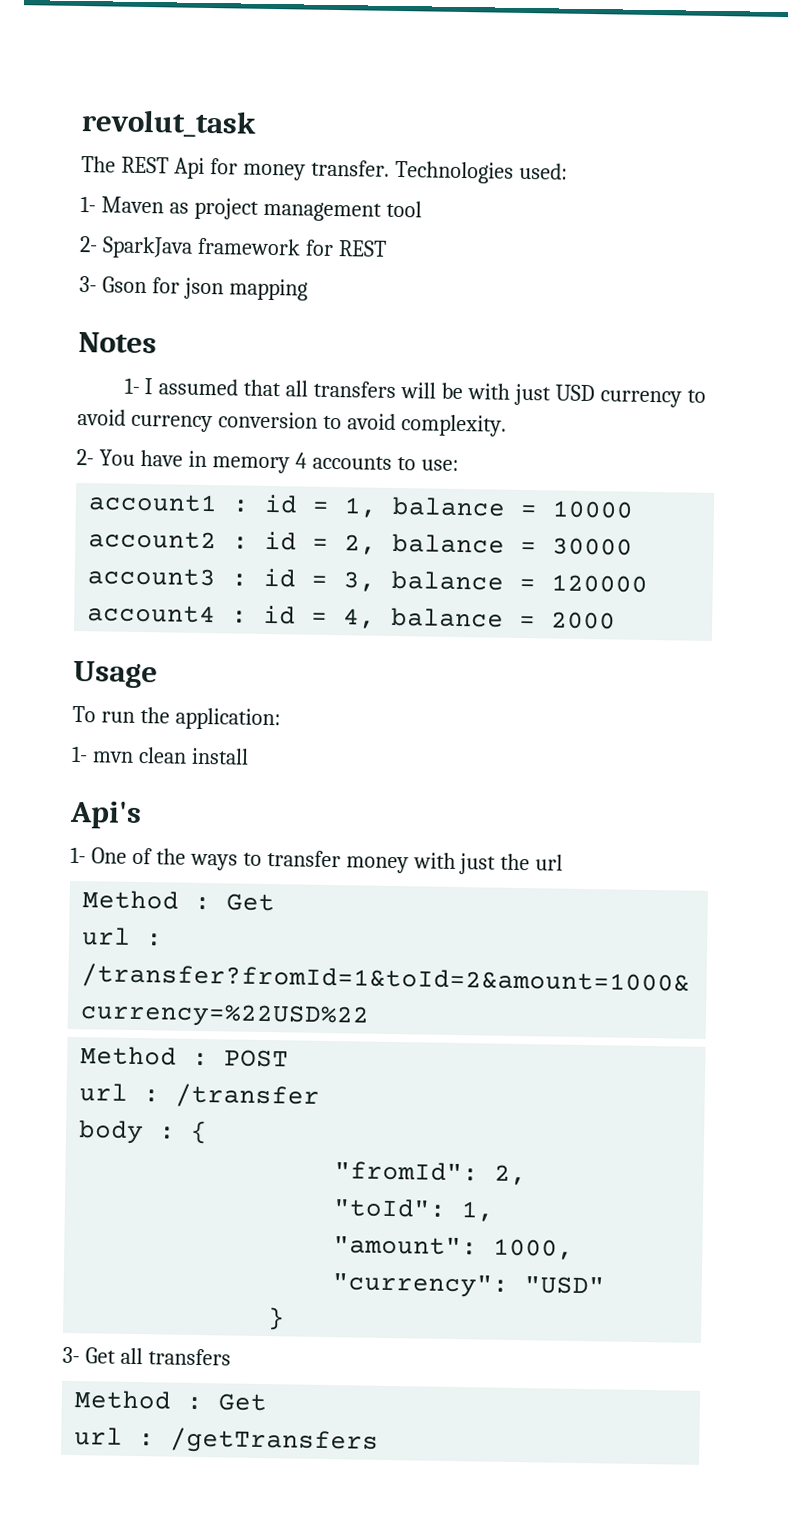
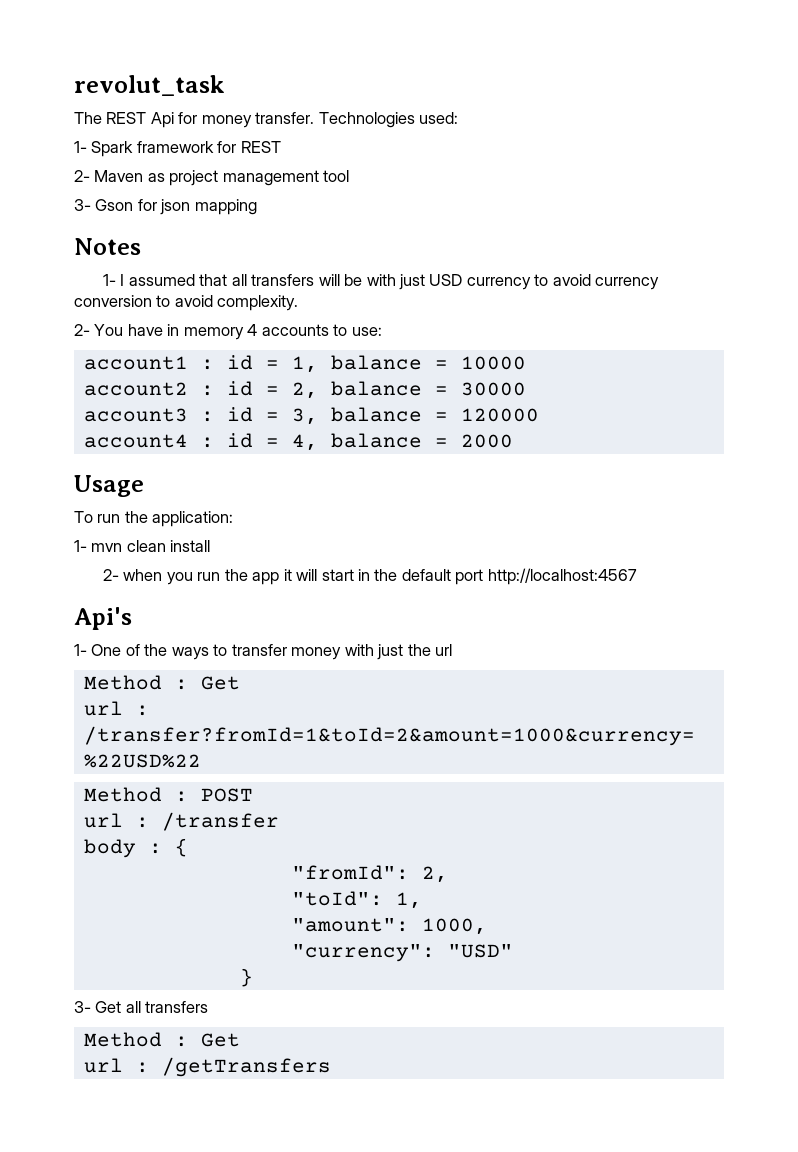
(96, 204) none -> [91,141,281,157] [74,170,90,182] Spark framework for REST // 2-
[79,236,387,259] // 2- SparkJava framework for REST -> (350, 176) none
(249, 756) none -> [102,568,637,585] // 2- when you run the app it will start in the default port http://localhost:4567

